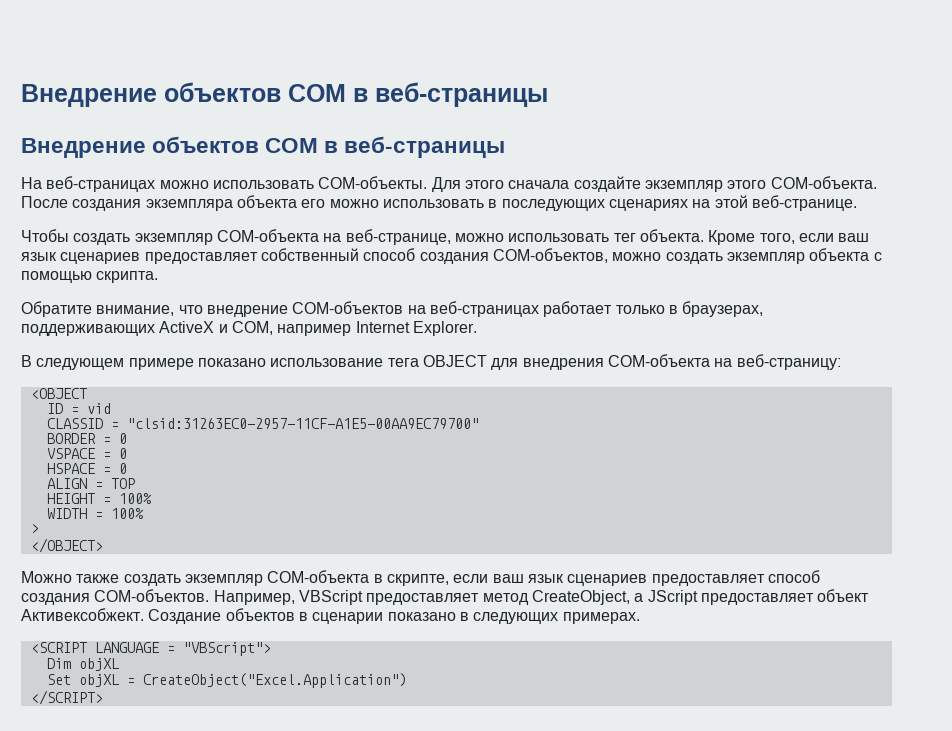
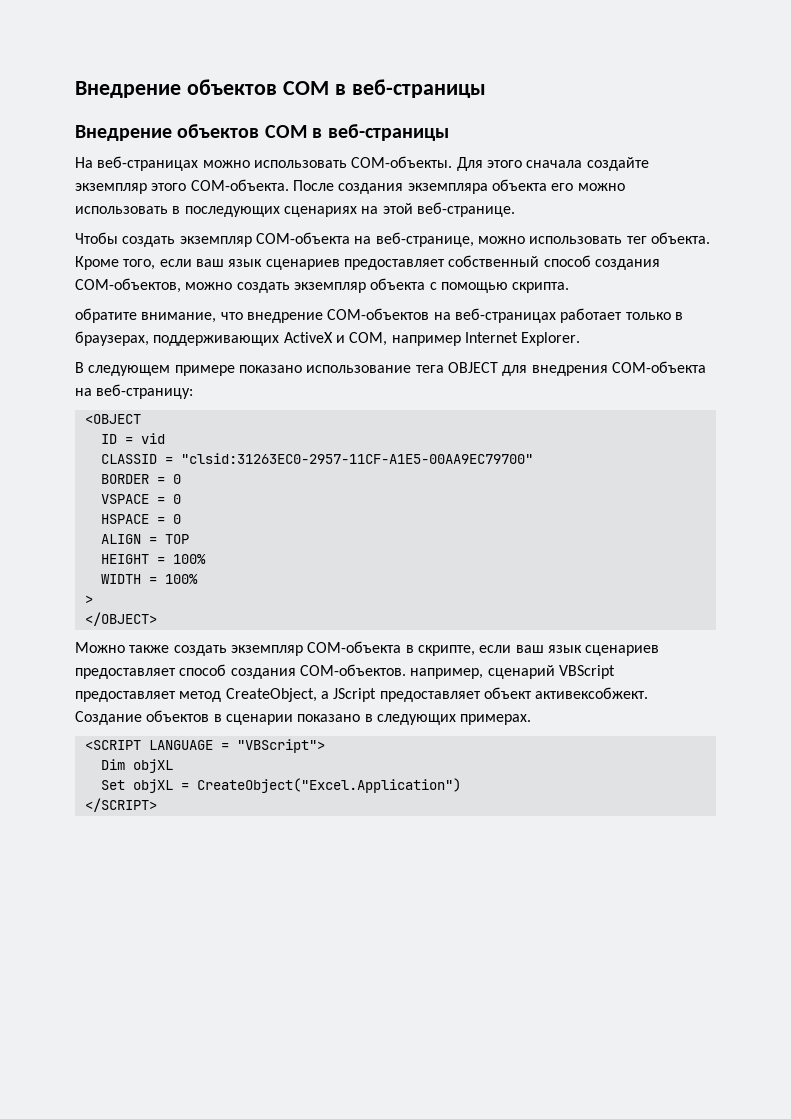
[21,301,92,317] Обратите -> [75,308,137,323] обратите
[213,590,295,605] Например, -> [410,665,555,679] например, сценарий
[21,608,144,621] Активексобжект. -> [535,687,649,699] активексобжект.

